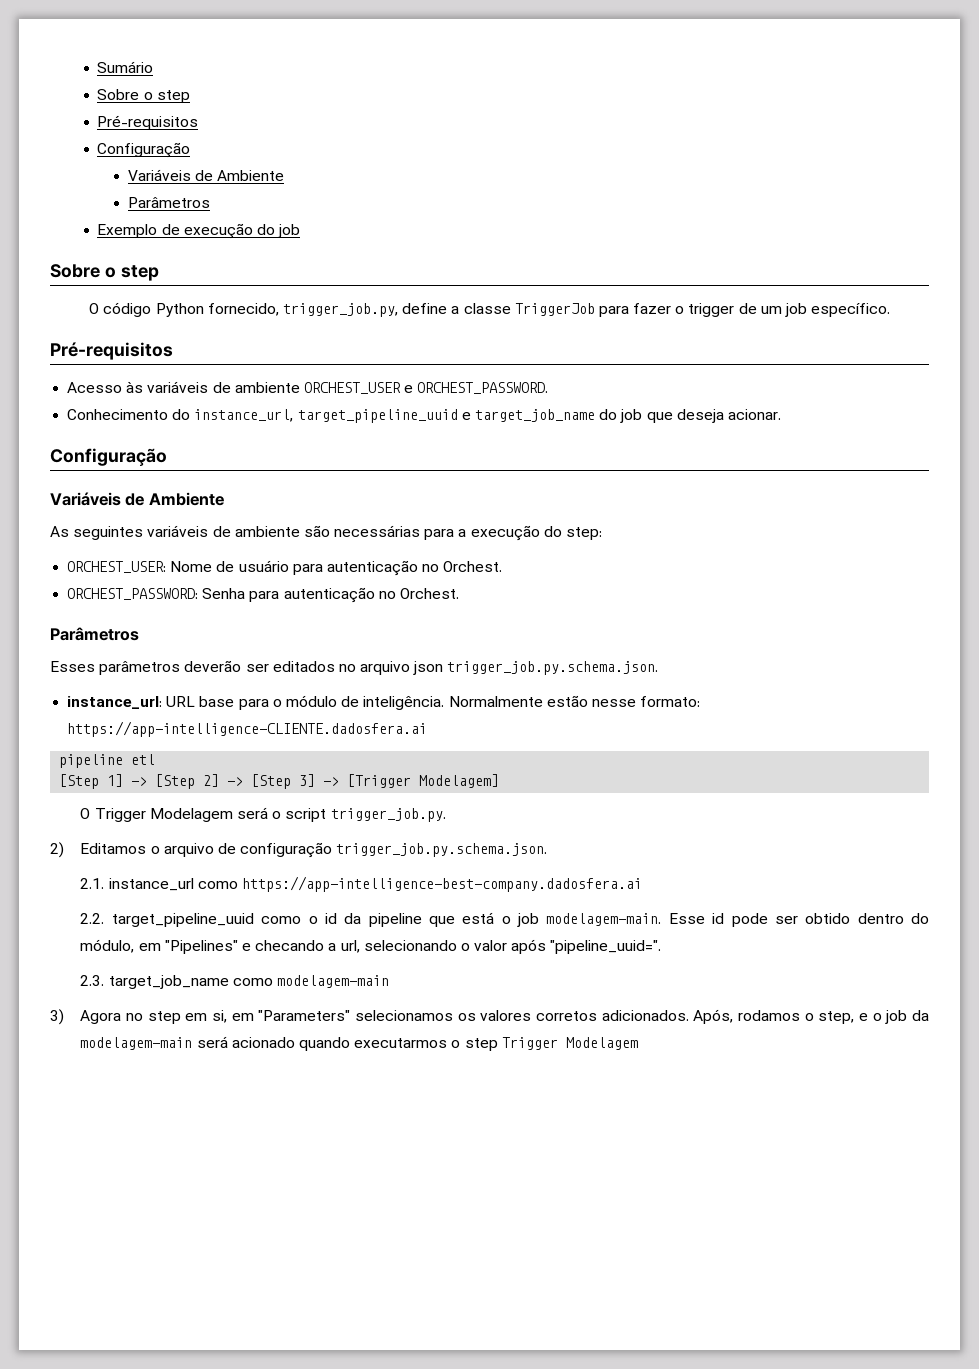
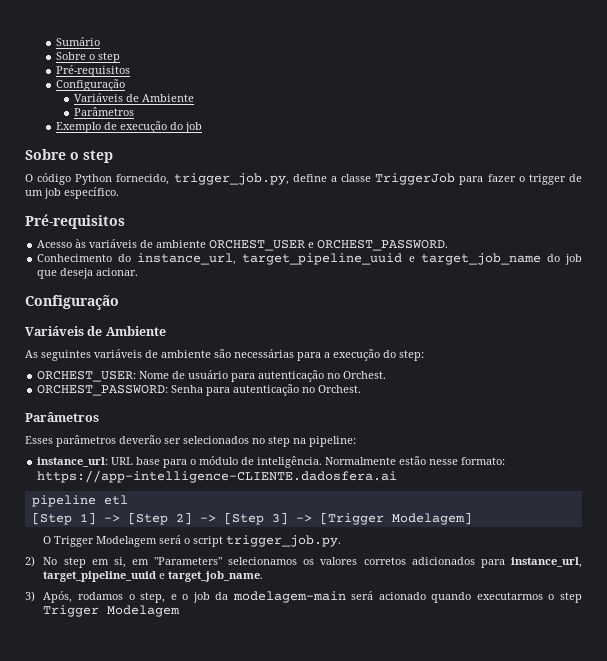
[272,661,659,675] editados no arquivo json trigger_job.py.schema.json. -> [183,436,356,447] selecionados no step na pipeline:
[80,842,548,858] [80,876,642,892] [80,912,930,927] [80,939,662,954] [80,975,389,989] [50,1009,144,1025] Editamos o arquivo de configuração trigger_job.py.schema.json. // 2.1. instance_url como https://app-intelligence-best-company.dadosfera.ai // 2.2. target_pipeline_uuid como o id da pipeline que está o job modelagem-main. Esse id pode ser obtido dentro do módulo, em "Pipelines" e checando a url, selecionando o valor após "pipeline_uuid=". // 2.3. target_job_name como modelagem-main // 3) Agora no -> [43,557,58,565] No
[601,1010,689,1021] adicionados. -> [411,557,582,568] [43,571,264,582] [25,591,35,602] adicionados para instance_url, target_pipeline_uuid e target_job_name. // 3)

